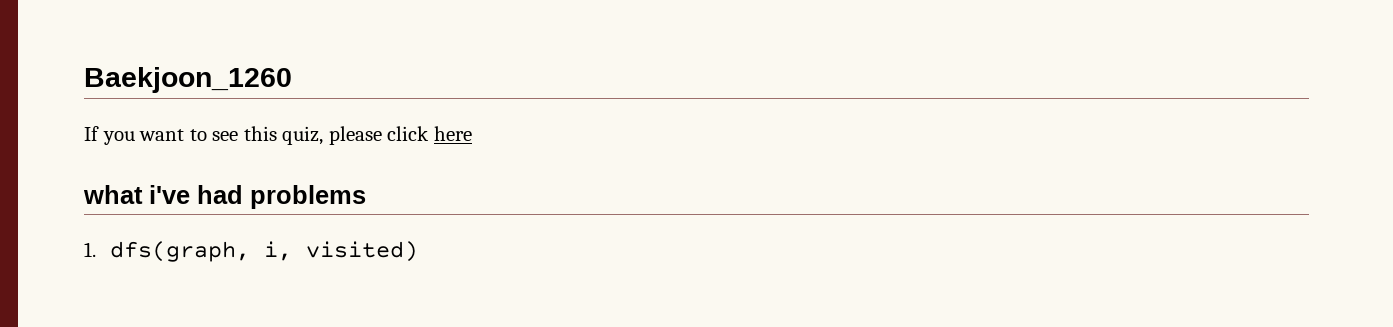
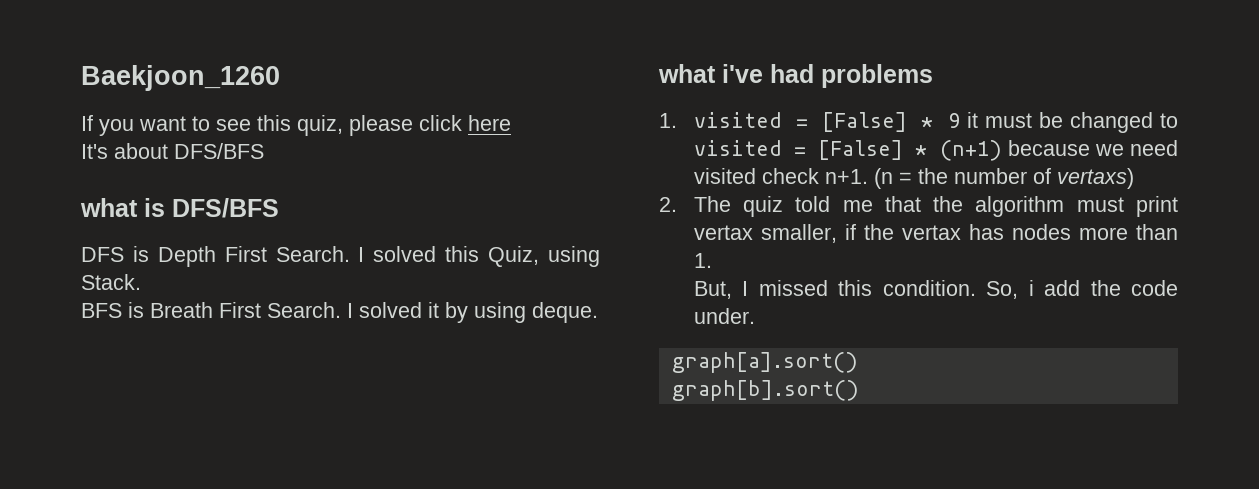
(472, 133) none -> [81,143,264,159] [80,198,279,218] [81,246,601,267] [81,274,141,290] [81,302,598,323] // It's about DFS/BFS // what is DFS/BFS // DFS is Depth First Search. I solved this Quiz, using Stack. // BFS is Breath First Search. I solved it by using deque.
[109,241,418,262] dfs(graph, i, visited) -> [693,112,1178,133] [693,140,1178,161] [693,168,1134,189] [659,196,1178,217] [693,224,1178,243] [693,253,712,268] [693,280,1178,299] [693,308,755,324] [671,352,858,373] [671,380,859,401] visited = [False] * 9 it must be changed to visited = [False] * (n+1) because we need visited check n+1. (n = the number of vertaxs) // 2. The quiz told me that the algorithm must print vertax smaller, if the vertax has nodes more than 1. // But, I missed this condition. So, i add the code under. // graph[a].sort() // graph[b].sort()

